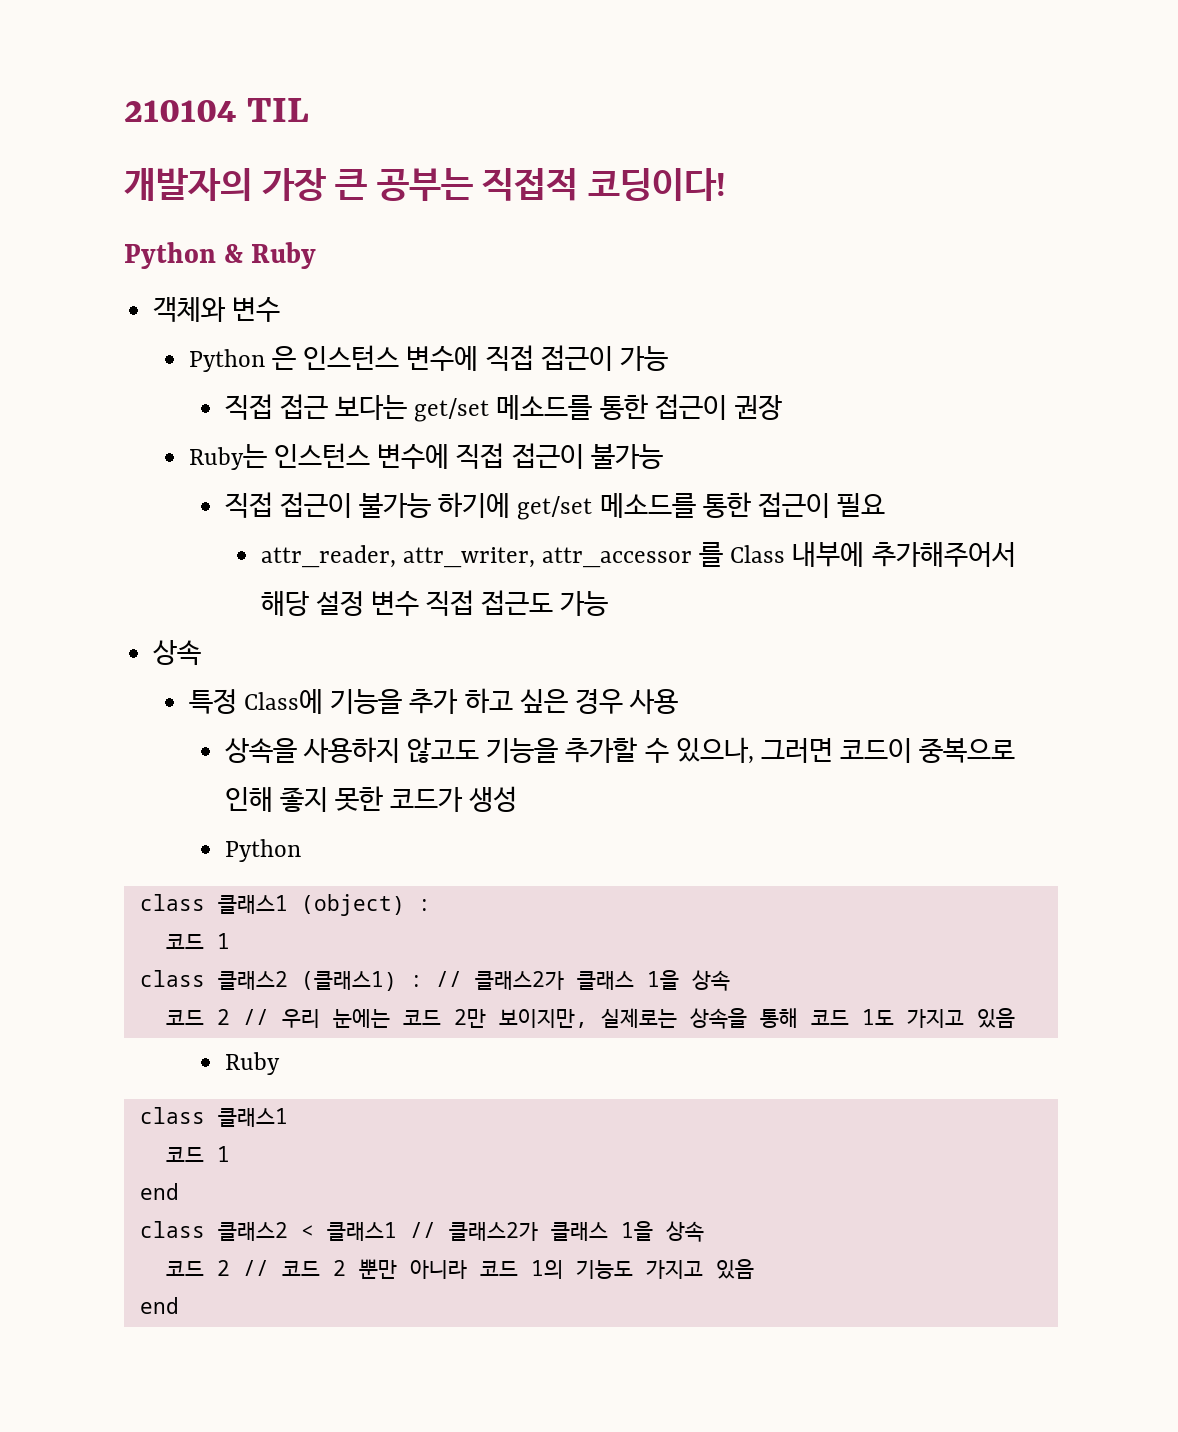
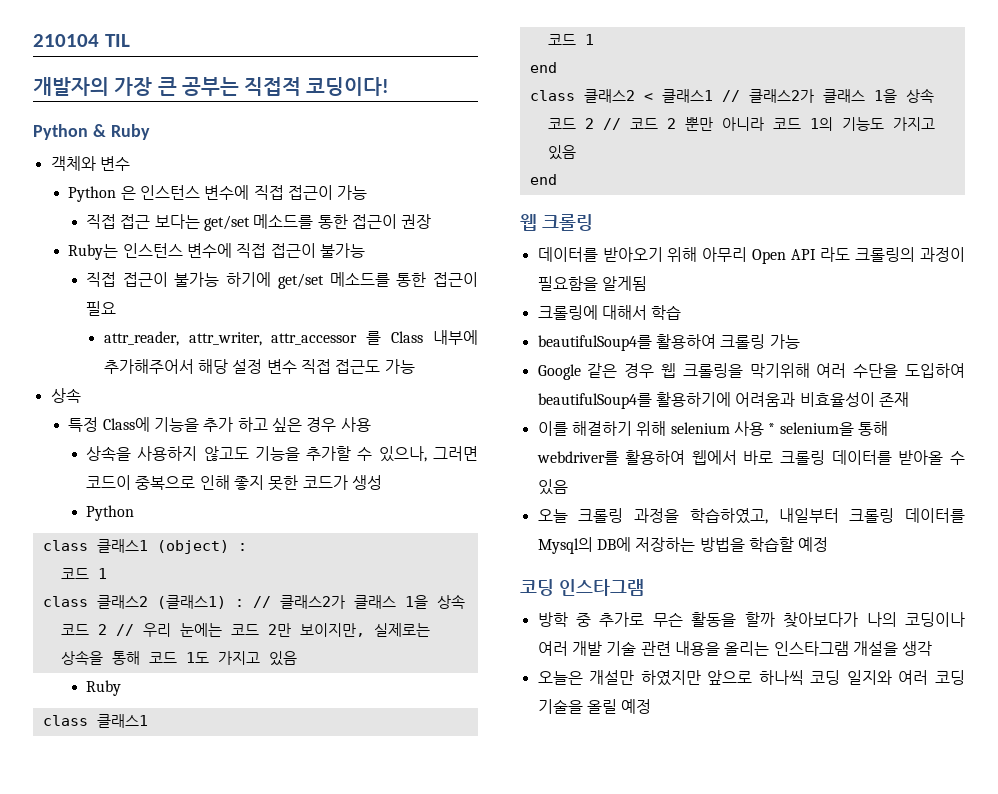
(179, 1305) none -> [520,214,593,231] [537,247,965,264] [537,276,647,291] [537,305,682,320] [537,334,800,351] [537,363,965,380] [537,392,909,409] [537,421,888,436] [536,450,965,465] [537,479,568,495] [537,508,965,524] [537,537,829,554] [520,579,644,596] [537,612,965,628] [537,641,933,656] [537,670,965,686] [537,699,652,714] // 웹 크롤링 // 데이터를 받아오기 위해 아무리 Open API 라도 크롤링의 과정이 필요함을 알게됨 // 크롤링에 대해서 학습 // beautifulSoup4를 활용하여 크롤링 가능 // Google 같은 경우 웹 크롤링을 막기위해 여러 수단을 도입하여 beautifulSoup4를 활용하기에 어려움과 비효율성이 존재 // 이를 해결하기 위해 selenium 사용 * selenium을 통해 webdriver를 활용하여 웹에서 바로 크롤링 데이터를 받아올 수 있음 // 오늘 크롤링 과정을 학습하였고, 내일부터 크롤링 데이터를 Mysql의 DB에 저장하는 방법을 학습할 예정 // 코딩 인스타그램 // 방학 중 추가로 무슨 활동을 할까 찾아보다가 나의 코딩이나 여러 개발 기술 관련 내용을 올리는 인스타그램 개설을 생각 // 오늘은 개설만 하였지만 앞으로 하나씩 코딩 일지와 여러 코딩 기술을 올릴 예정

